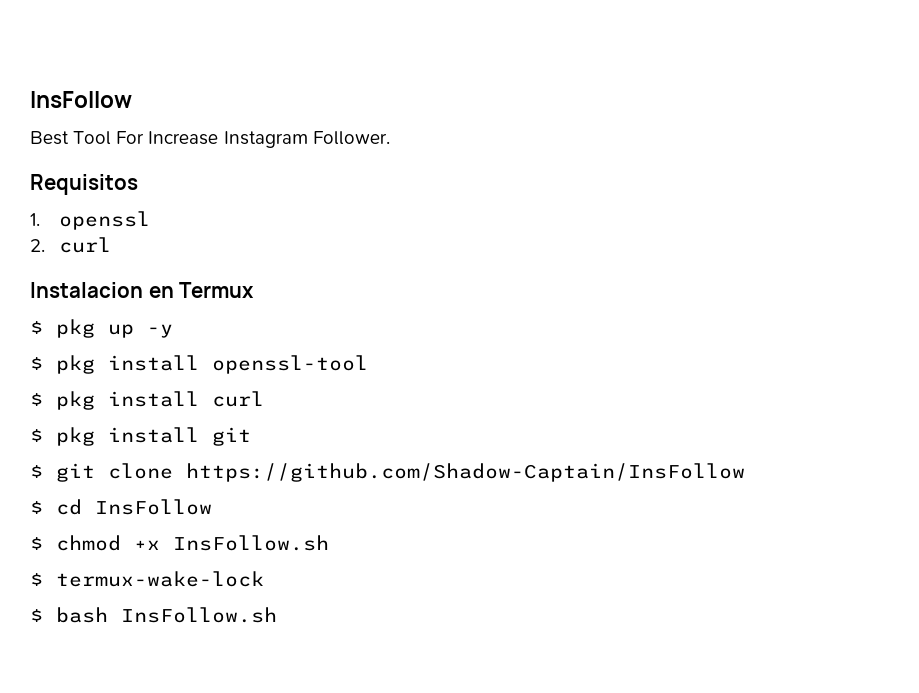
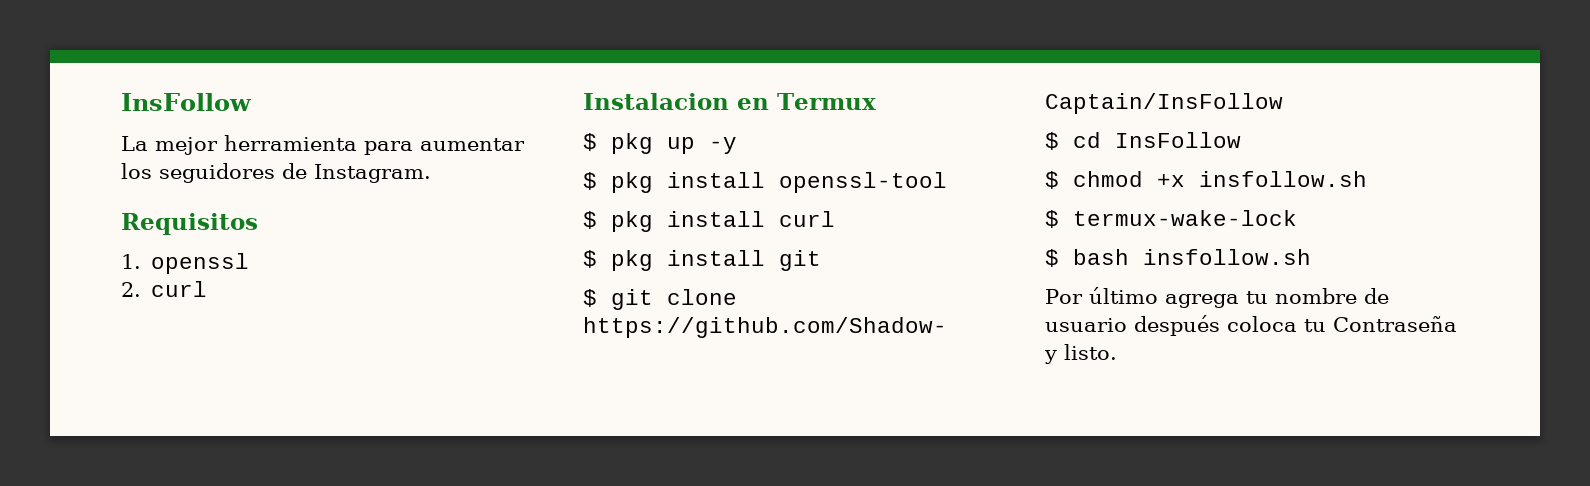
[30,91,132,108] [30,131,390,148] InsFollow // Best Tool For Increase Instagram Follower. -> [121,93,252,111] [121,135,525,155] [121,163,431,183] InsFollow // La mejor herramienta para aumentar los seguidores de Instagram.
[173,535,329,551] InsFollow.sh -> [1199,171,1367,187] insfollow.sh
[121,607,277,623] InsFollow.sh -> [1143,249,1311,265] [1045,287,1389,308] [1045,315,1457,336] [1044,344,1117,364] insfollow.sh // Por último agrega tu nombre de usuario después coloca tu Contraseña y listo.

